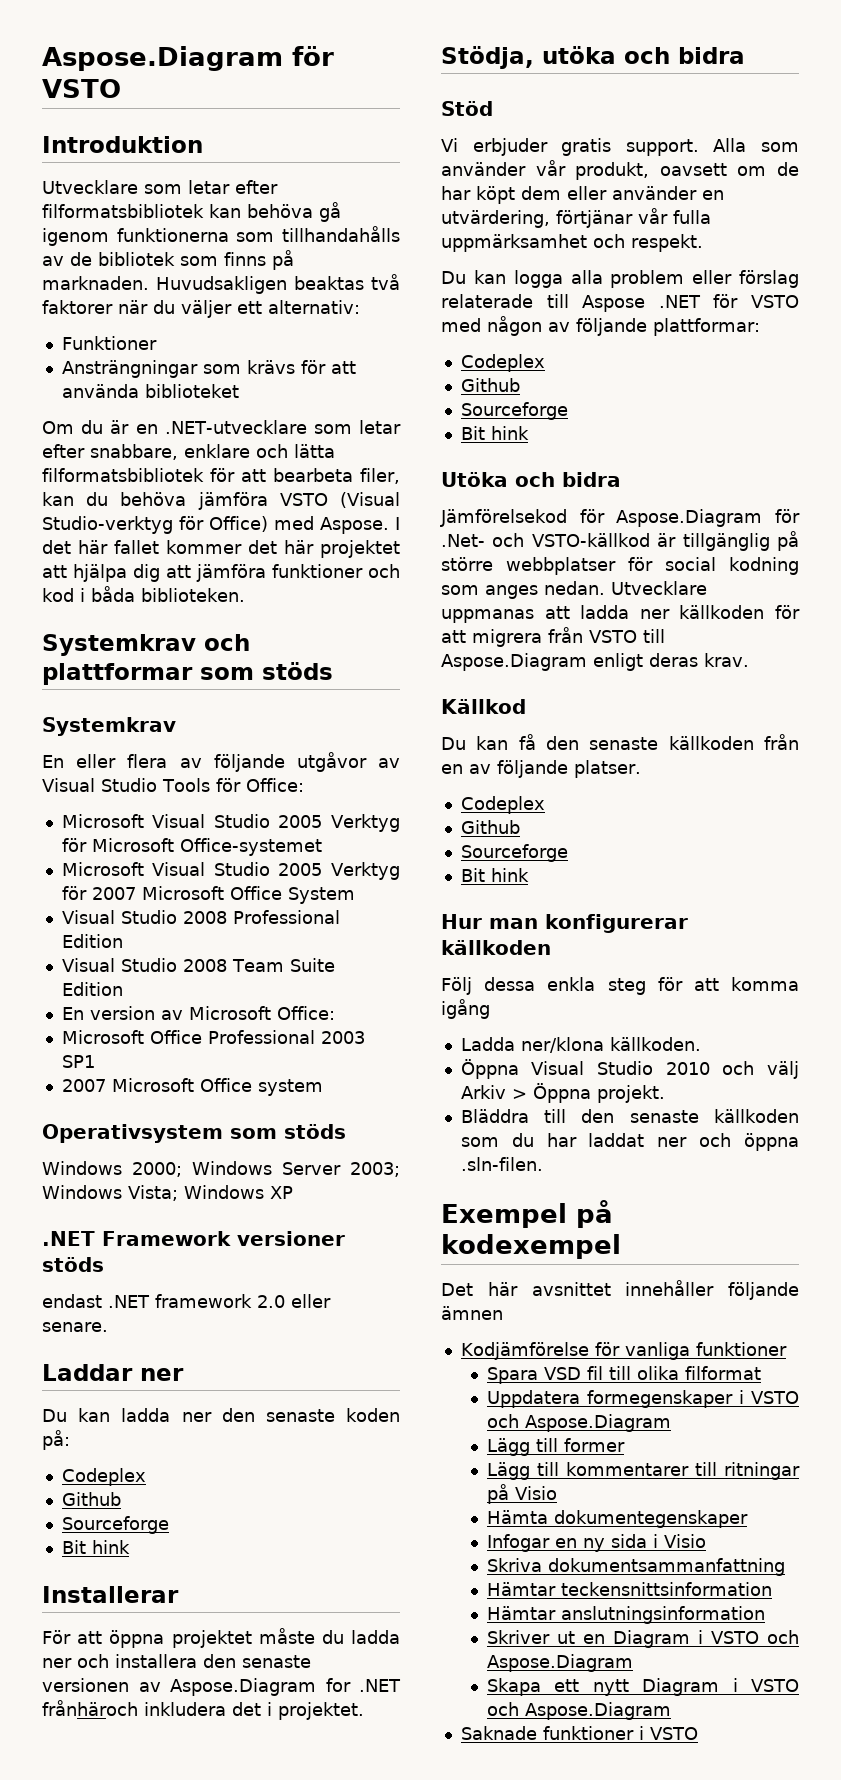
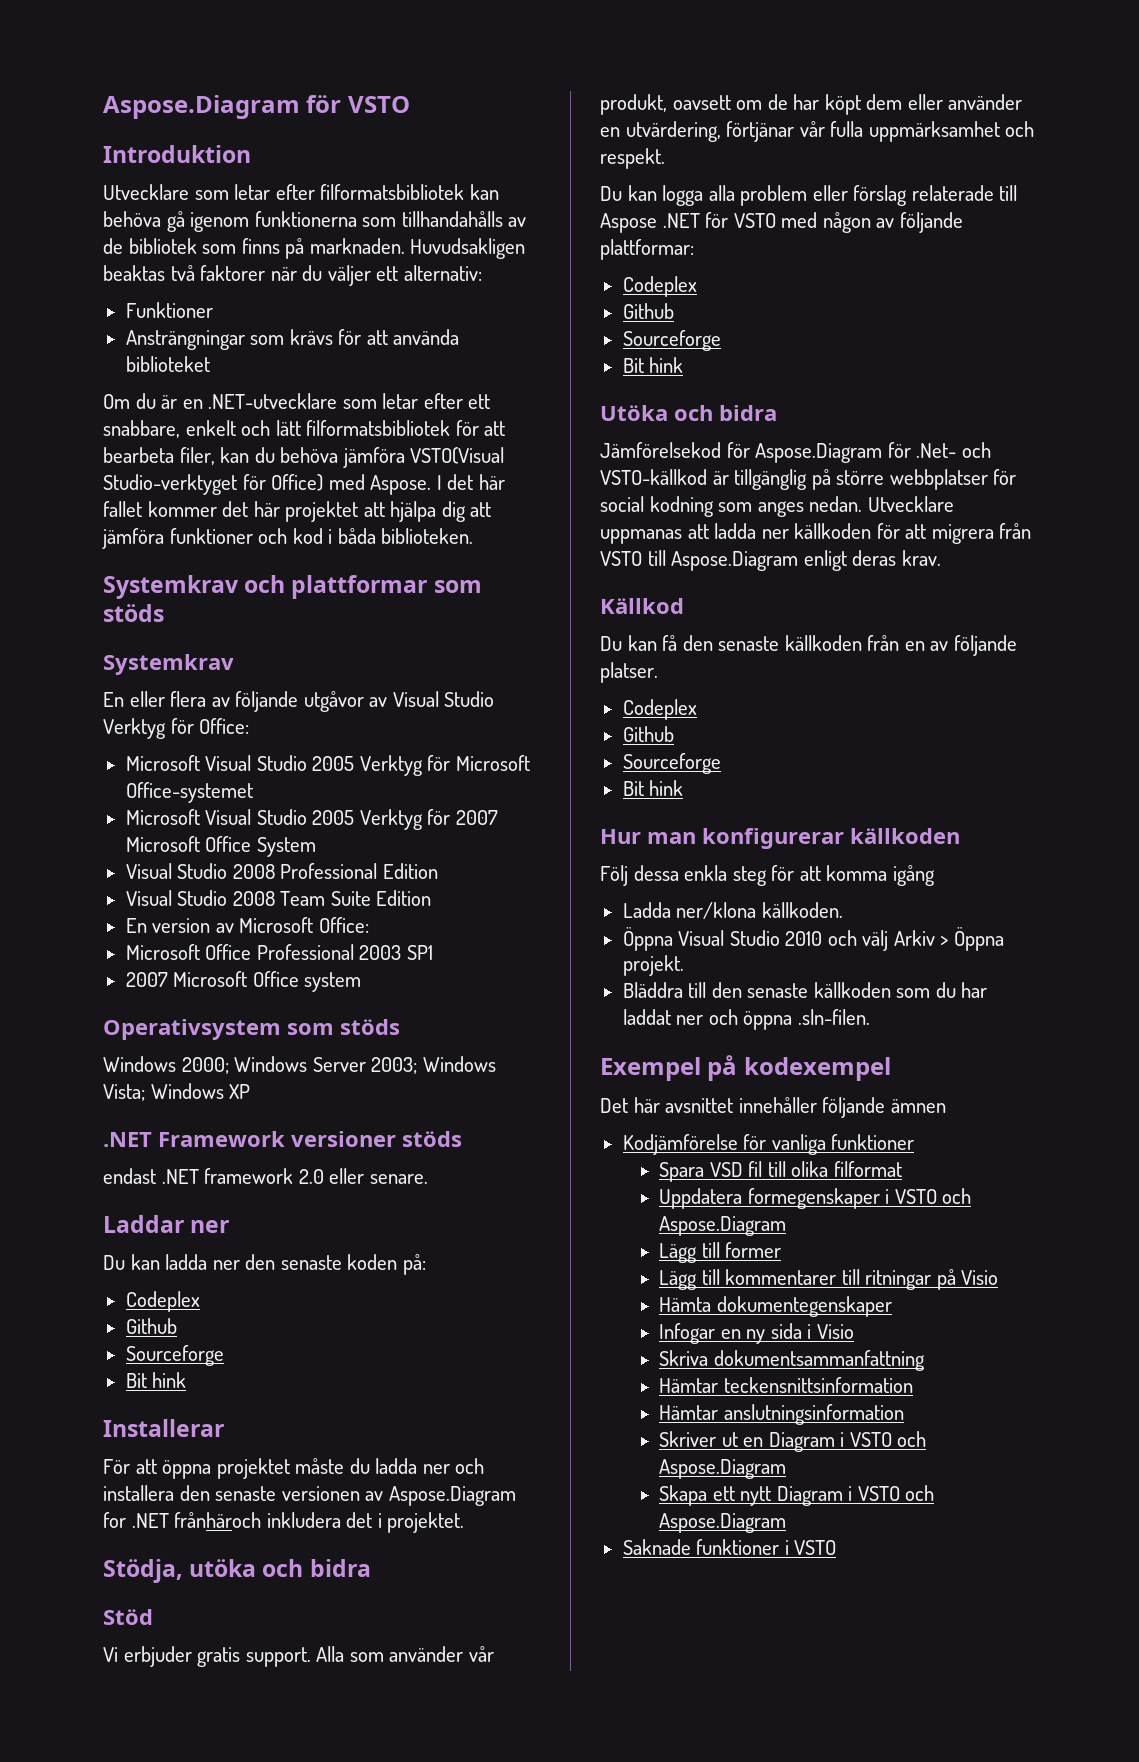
[90,444,335,460] snabbare, enklare och lätta -> [468,394,491,409] [103,420,301,438] ett snabbare, enkelt och lätt
[279,492,400,508] [42,516,173,534] VSTO (Visual Studio-verktyg -> [410,447,505,464] [103,474,237,495] VSTO(Visual Studio-verktyget
[162,778,210,792] Tools -> [103,718,166,739] Verktyg

